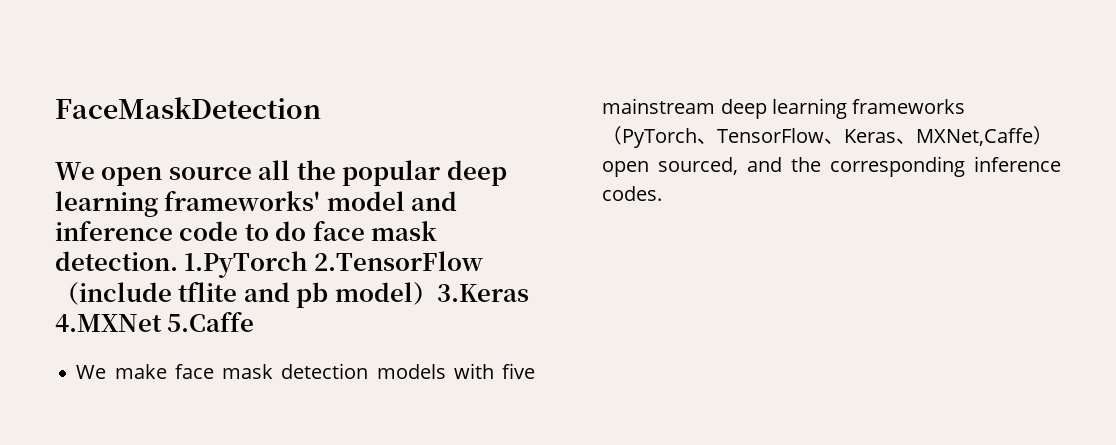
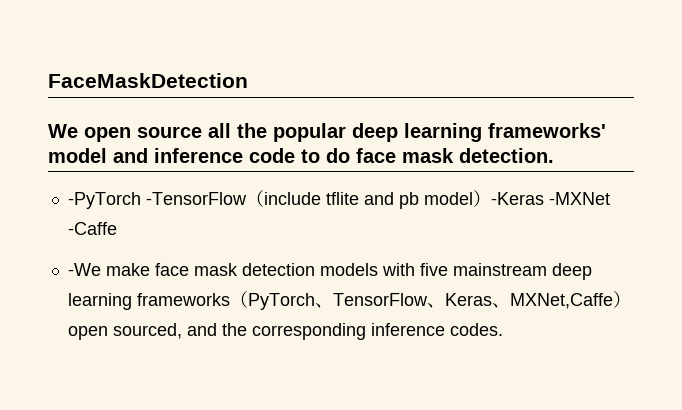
[184,251,483,278] 1.PyTorch 2.TensorFlow -> [67,192,247,209] // -PyTorch -TensorFlow
[436,284,529,302] [55,311,255,332] [76,365,107,379] 3.Keras 4.MXNet 5.Caffe // We -> [490,192,610,205] [67,222,117,235] [67,263,101,276] -Keras -MXNet -Caffe // -We

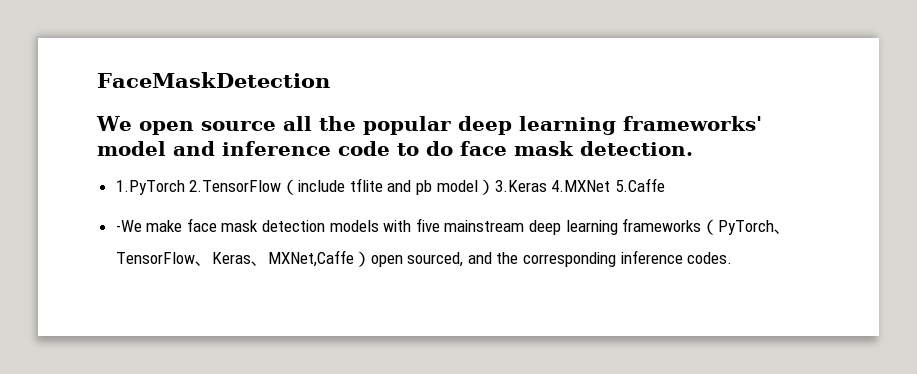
[67,192,247,209] -PyTorch -TensorFlow -> [115,180,282,195] 1.PyTorch 2.TensorFlow
[490,192,610,205] [67,222,117,235] -Keras -MXNet -Caffe -> [494,178,665,192] 3.Keras 4.MXNet 5.Caffe

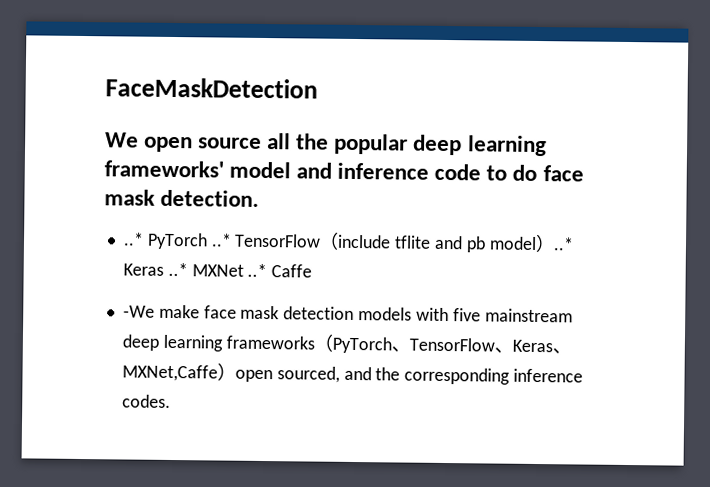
[115,180,282,195] 1.PyTorch 2.TensorFlow -> [122,232,322,250] ..* PyTorch ..* TensorFlow
[494,178,665,192] 3.Keras 4.MXNet 5.Caffe -> [552,237,574,251] [122,262,313,278] ..* Keras ..* MXNet ..* Caffe

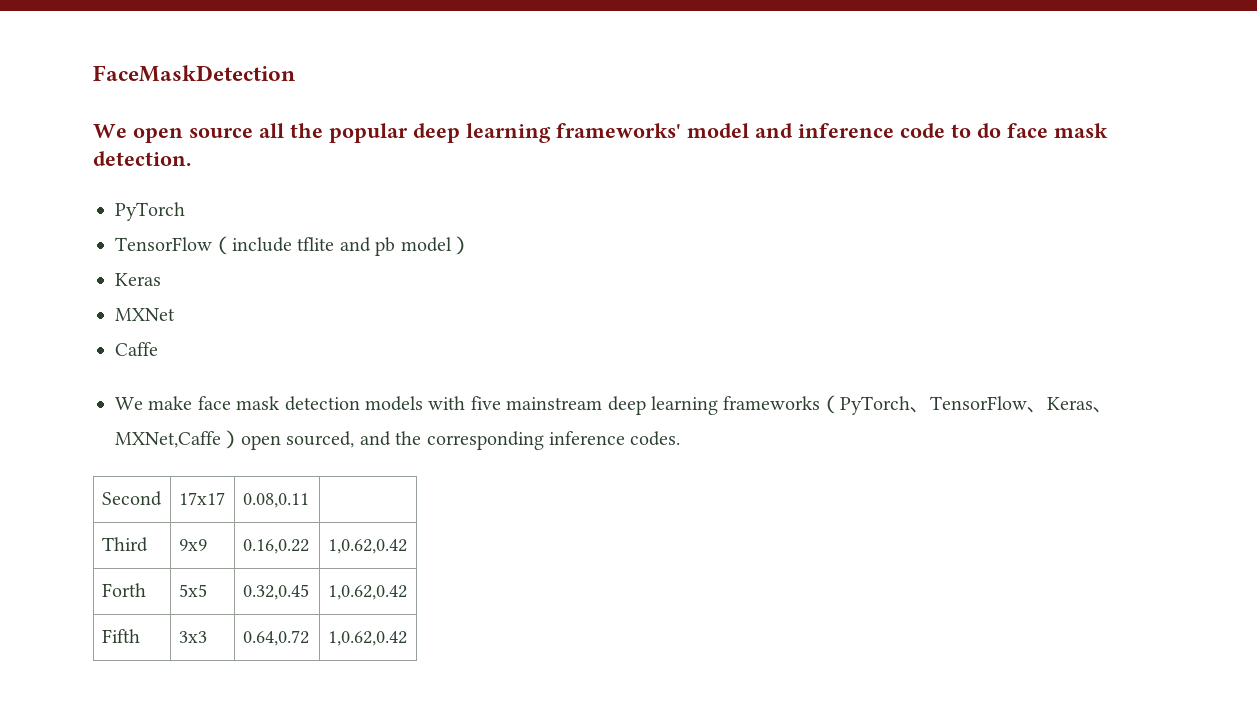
[122,232,232,250] ..* PyTorch ..* -> [115,202,185,221] PyTorch //
[552,237,574,251] [122,262,188,277] ..* Keras ..* -> [115,273,161,286] // Keras //
[247,263,268,278] ..* -> (175, 314) //
[122,305,155,318] -We -> [115,397,143,410] We
(171, 401) none -> [101,491,162,506] [178,492,225,505] [242,493,309,508] [101,537,148,552] [178,539,207,551] [242,539,309,554] [327,539,407,554] [101,583,146,597] [178,584,207,597] [242,584,309,600] [327,585,407,600] [101,629,140,643] [178,631,207,643] [242,630,309,646] [327,631,407,646] // Second | 17x17 | 0.08,0.11 | // Third | 9x9 | 0.16,0.22 | 1,0.62,0.42 // Forth | 5x5 | 0.32,0.45 | 1,0.62,0.42 // Fifth | 3x3 | 0.64,0.72 | 1,0.62,0.42

